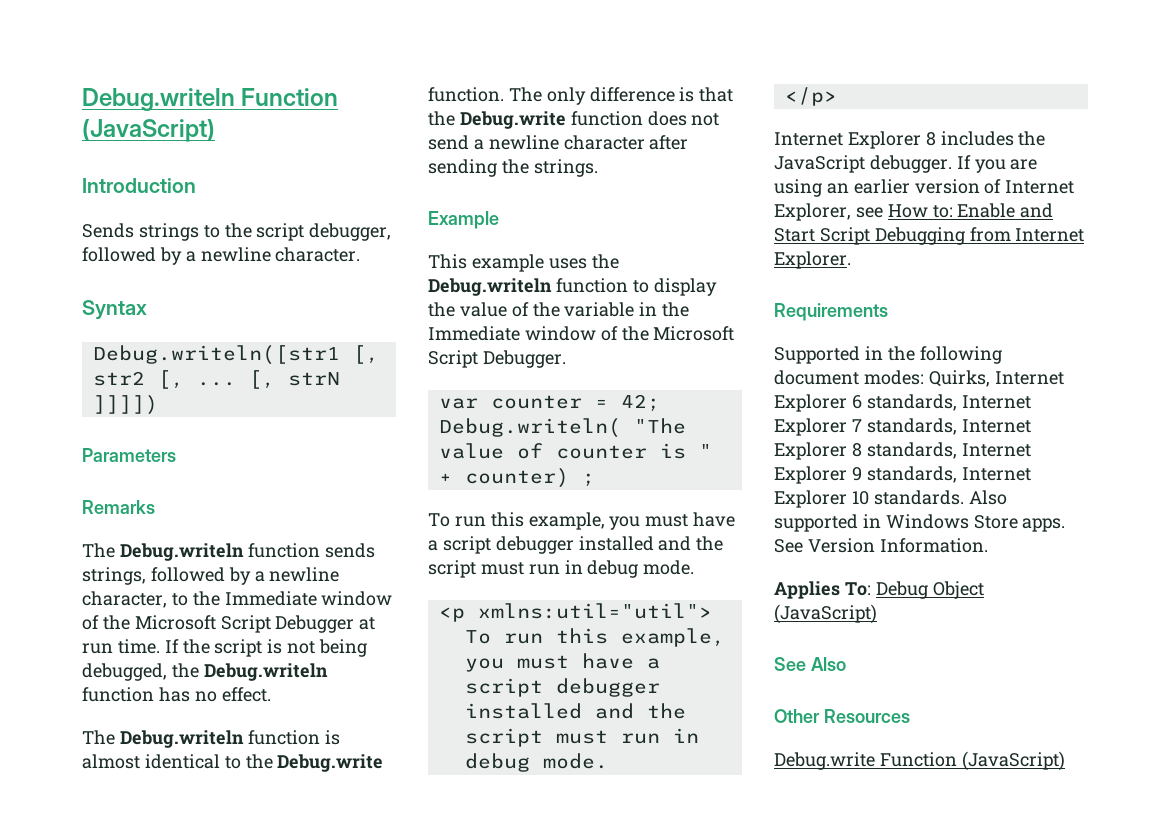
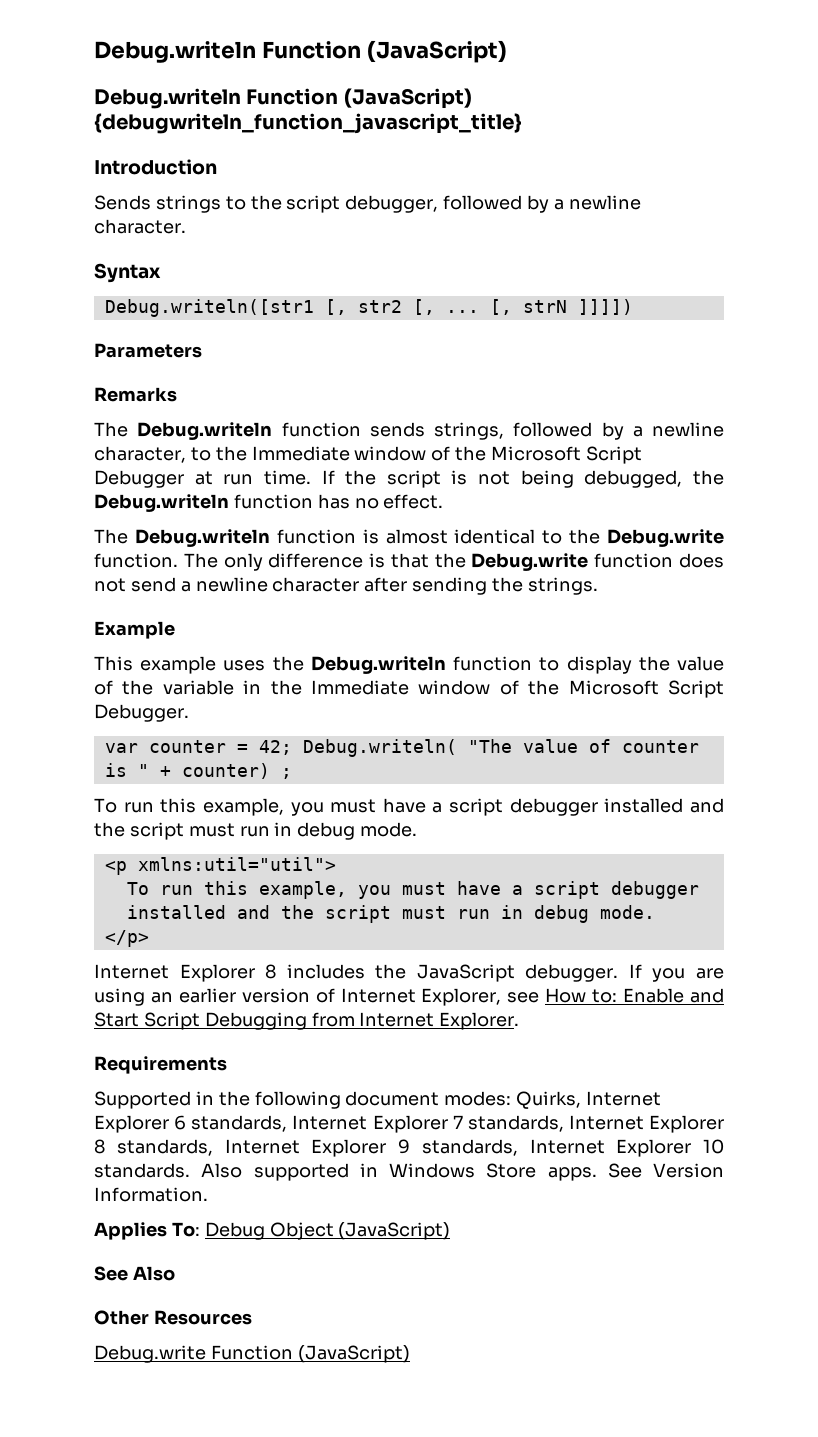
[82,88,339,111] [82,119,215,142] Debug.writeln Function (JavaScript) -> [94,40,507,63] [94,88,472,109] [94,113,522,134] Debug.writeln Function (JavaScript) // Debug.writeln Function (JavaScript) {debugwriteln_function_javascript_title}

